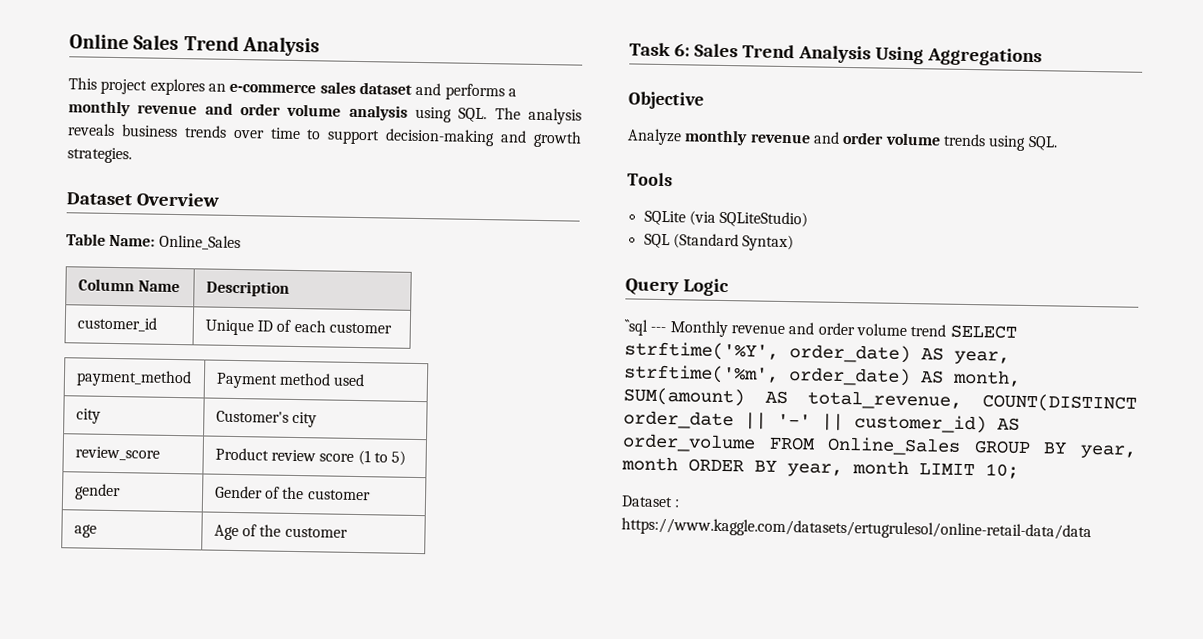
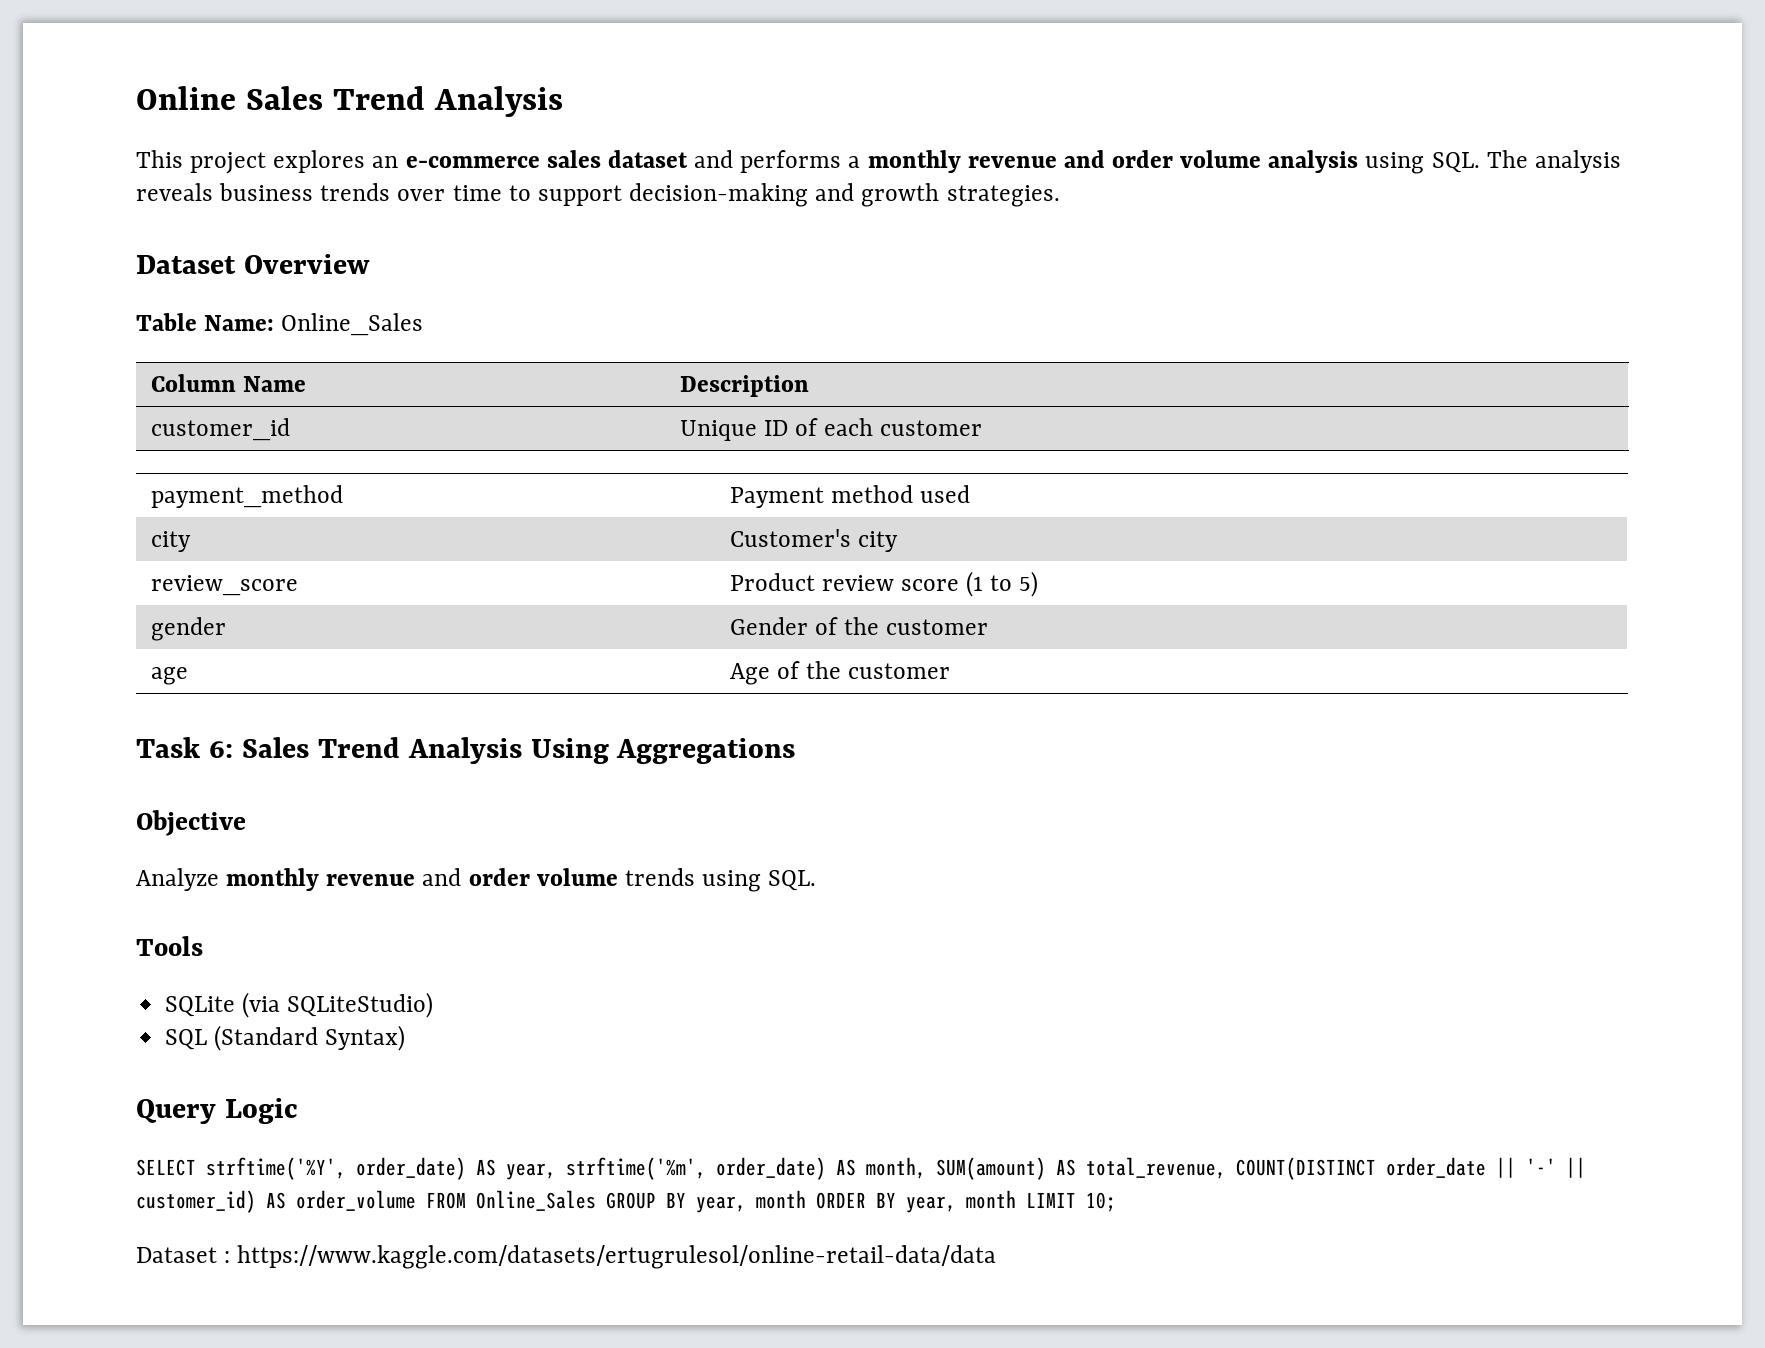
[624,319,947,338] ``sql --- Monthly revenue and order volume trend -> (298, 1111) none

